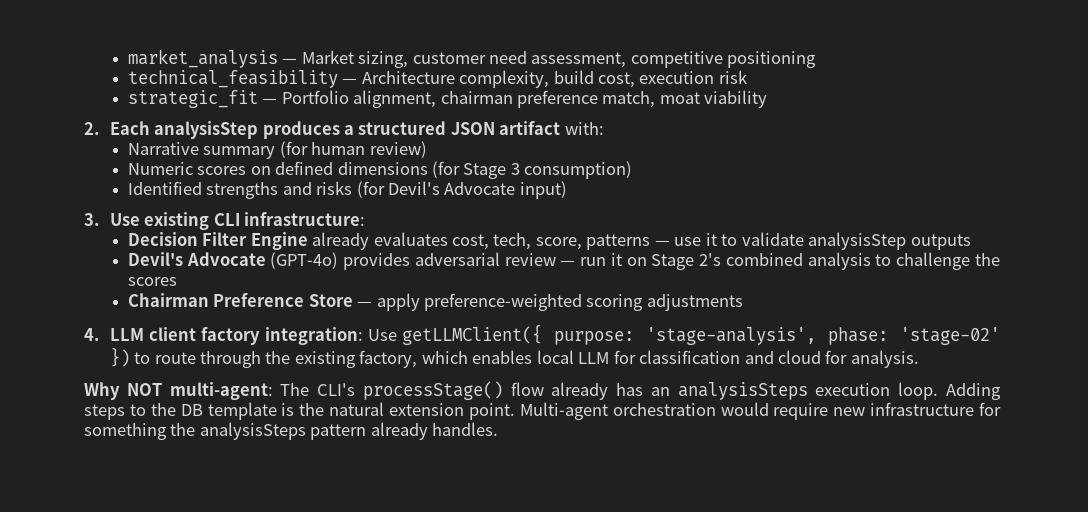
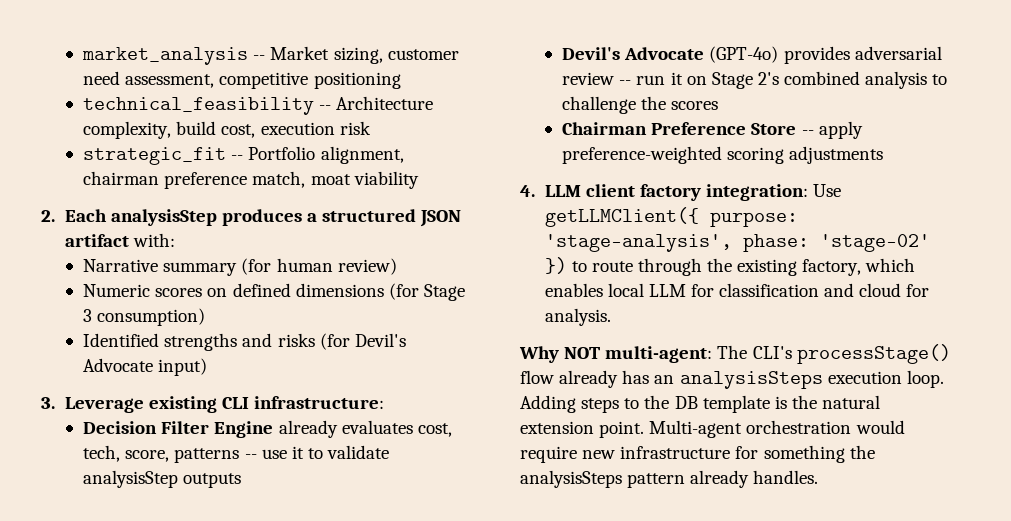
[282,58,298,64] — -> [253,55,266,60] --
[342,78,358,84] — -> [319,105,332,110] --
[262,98,278,104] — -> [231,155,244,160] --
[109,213,140,226] Use -> [64,397,144,413] Leverage
[654,240,670,246] — -> [244,454,257,459] --
[560,260,576,266] — -> [619,80,632,85] --
[357,301,373,307] — -> [801,130,814,135] --

